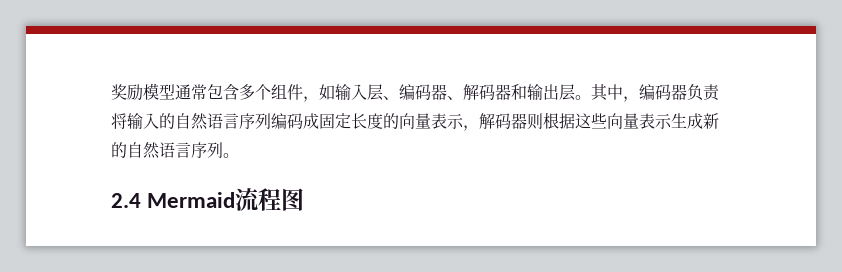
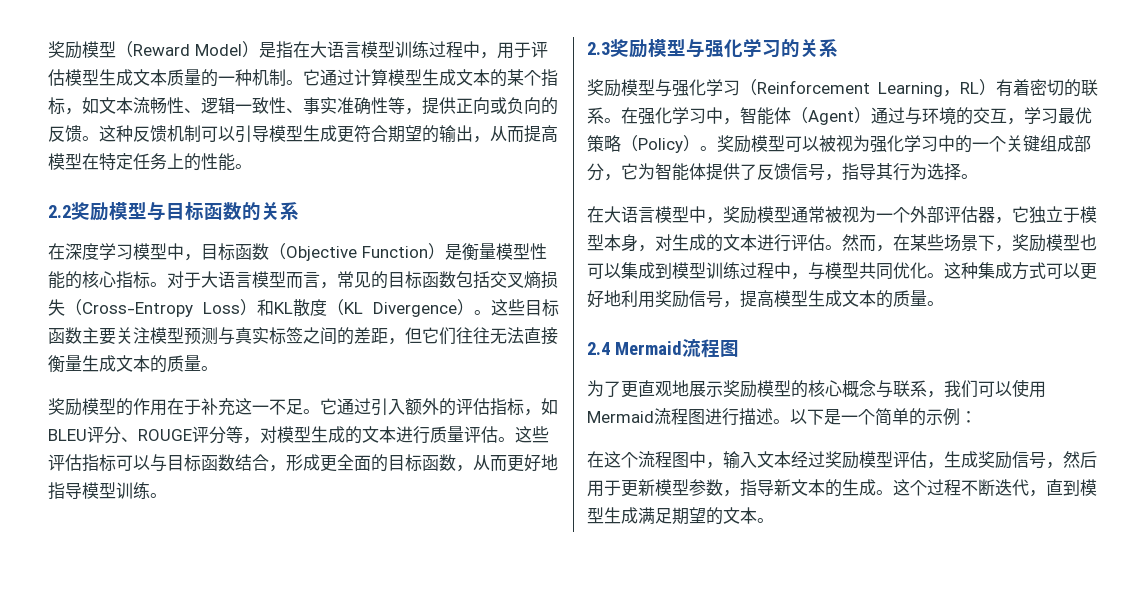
[111,83,720,102] [111,112,719,131] [111,142,239,159] [111,188,305,211] 奖励模型通常包含多个组件，如输入层、编码器、解码器和输出层。其中，编码器负责将输入的自然语言序列编码成固定长度的向量表示，解码器则根据这些向量表示生成新的自然语言序列。 // 2.4 Mermaid流程图 -> [48,41,548,59] [48,69,558,87] [48,97,558,115] [48,125,558,143] [48,153,252,171] [48,202,299,221] [48,243,547,261] [48,271,558,289] [48,299,559,317] [48,327,558,345] [48,355,218,373] [48,398,558,416] [48,426,549,444] [48,454,558,472] [48,482,167,500] [587,38,838,58] [587,79,1098,97] [587,107,1092,125] [587,135,1091,153] [587,163,978,181] [587,206,1097,224] [587,234,1097,252] [587,262,1097,280] [587,290,944,308] [587,339,739,358] [587,379,1046,398] [587,408,977,426] [587,451,1097,469] [587,479,1097,497] [587,507,774,525] 奖励模型（Reward Model）是指在大语言模型训练过程中，用于评估模型生成文本质量的一种机制。它通过计算模型生成文本的某个指标，如文本流畅性、逻辑一致性、事实准确性等，提供正向或负向的反馈。这种反馈机制可以引导模型生成更符合期望的输出，从而提高模型在特定任务上的性能。 // 2.2奖励模型与目标函数的关系 // 在深度学习模型中，目标函数（Objective Function）是衡量模型性能的核心指标。对于大语言模型而言，常见的目标函数包括交叉熵损失（Cross-Entropy Loss）和KL散度（KL Divergence）。这些目标函数主要关注模型预测与真实标签之间的差距，但它们往往无法直接衡量生成文本的质量。 // 奖励模型的作用在于补充这一不足。它通过引入额外的评估指标，如BLEU评分、ROUGE评分等，对模型生成的文本进行质量评估。这些评估指标可以与目标函数结合，形成更全面的目标函数，从而更好地指导模型训练。 // 2.3奖励模型与强化学习的关系 // 奖励模型与强化学习（Reinforcement Learning，RL）有着密切的联系。在强化学习中，智能体（Agent）通过与环境的交互，学习最优策略（Policy）。奖励模型可以被视为强化学习中的一个关键组成部分，它为智能体提供了反馈信号，指导其行为选择。 // 在大语言模型中，奖励模型通常被视为一个外部评估器，它独立于模型本身，对生成的文本进行评估。然而，在某些场景下，奖励模型也可以集成到模型训练过程中，与模型共同优化。这种集成方式可以更好地利用奖励信号，提高模型生成文本的质量。 // 2.4 Mermaid流程图 // 为了更直观地展示奖励模型的核心概念与联系，我们可以使用Mermaid流程图进行描述。以下是一个简单的示例： // 在这个流程图中，输入文本经过奖励模型评估，生成奖励信号，然后用于更新模型参数，指导新文本的生成。这个过程不断迭代，直到模型生成满足期望的文本。

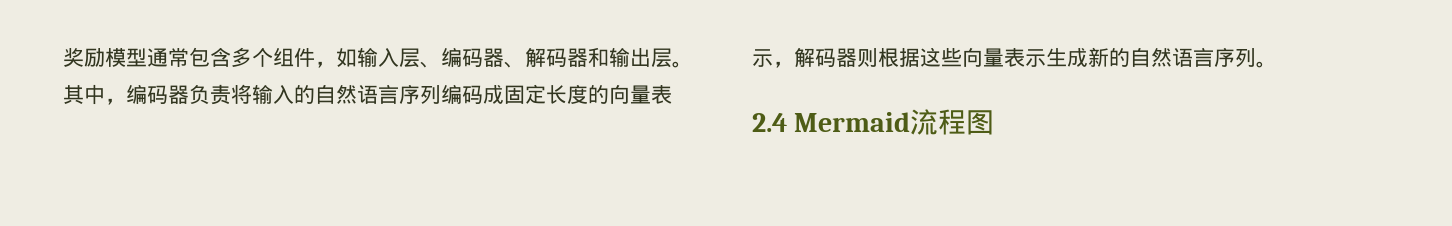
[48,41,548,59] [48,69,558,87] [48,97,558,115] [48,125,558,143] [48,153,252,171] [48,202,299,221] [48,243,547,261] [48,271,558,289] [48,299,559,317] [48,327,558,345] [48,355,218,373] [48,398,558,416] [48,426,549,444] [48,454,558,472] [48,482,167,500] [587,38,838,58] [587,79,1098,97] [587,107,1092,125] [587,135,1091,153] [587,163,978,181] [587,206,1097,224] [587,234,1097,252] [587,262,1097,280] [587,290,944,308] [587,339,739,358] [587,379,1046,398] [587,408,977,426] [587,451,1097,469] [587,479,1097,497] [587,507,774,525] 奖励模型（Reward Model）是指在大语言模型训练过程中，用于评估模型生成文本质量的一种机制。它通过计算模型生成文本的某个指标，如文本流畅性、逻辑一致性、事实准确性等，提供正向或负向的反馈。这种反馈机制可以引导模型生成更符合期望的输出，从而提高模型在特定任务上的性能。 // 2.2奖励模型与目标函数的关系 // 在深度学习模型中，目标函数（Objective Function）是衡量模型性能的核心指标。对于大语言模型而言，常见的目标函数包括交叉熵损失（Cross-Entropy Loss）和KL散度（KL Divergence）。这些目标函数主要关注模型预测与真实标签之间的差距，但它们往往无法直接衡量生成文本的质量。 // 奖励模型的作用在于补充这一不足。它通过引入额外的评估指标，如BLEU评分、ROUGE评分等，对模型生成的文本进行质量评估。这些评估指标可以与目标函数结合，形成更全面的目标函数，从而更好地指导模型训练。 // 2.3奖励模型与强化学习的关系 // 奖励模型与强化学习（Reinforcement Learning，RL）有着密切的联系。在强化学习中，智能体（Agent）通过与环境的交互，学习最优策略（Policy）。奖励模型可以被视为强化学习中的一个关键组成部分，它为智能体提供了反馈信号，指导其行为选择。 // 在大语言模型中，奖励模型通常被视为一个外部评估器，它独立于模型本身，对生成的文本进行评估。然而，在某些场景下，奖励模型也可以集成到模型训练过程中，与模型共同优化。这种集成方式可以更好地利用奖励信号，提高模型生成文本的质量。 // 2.4 Mermaid流程图 // 为了更直观地展示奖励模型的核心概念与联系，我们可以使用Mermaid流程图进行描述。以下是一个简单的示例： // 在这个流程图中，输入文本经过奖励模型评估，生成奖励信号，然后用于更新模型参数，指导新文本的生成。这个过程不断迭代，直到模型生成满足期望的文本。 -> [63,47,693,68] [63,84,672,105] [752,47,1277,68] [752,109,995,135] 奖励模型通常包含多个组件，如输入层、编码器、解码器和输出层。其中，编码器负责将输入的自然语言序列编码成固定长度的向量表示，解码器则根据这些向量表示生成新的自然语言序列。 // 2.4 Mermaid流程图

